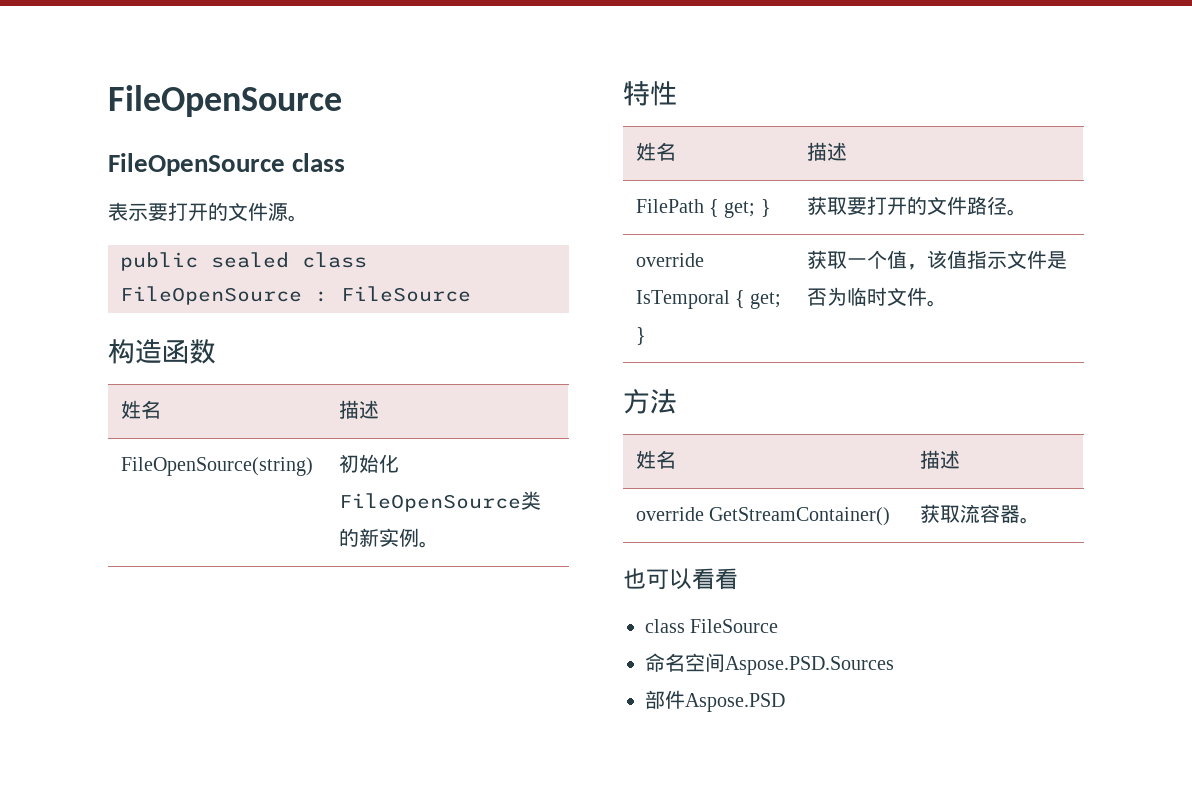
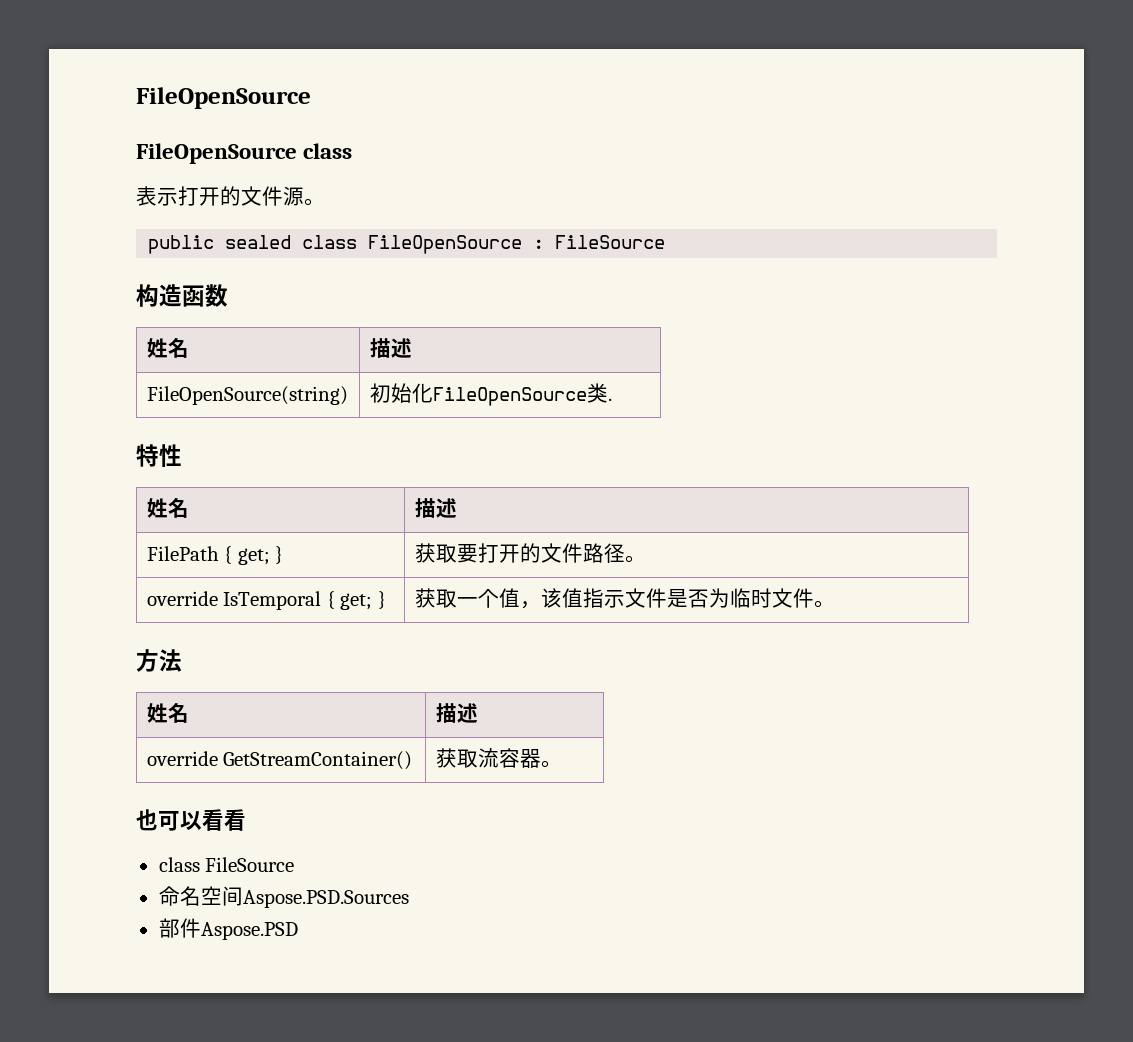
[148,203,168,221] 要 -> (178, 197) none
[338,528,439,548] 的新实例。 -> [607,398,612,401] .

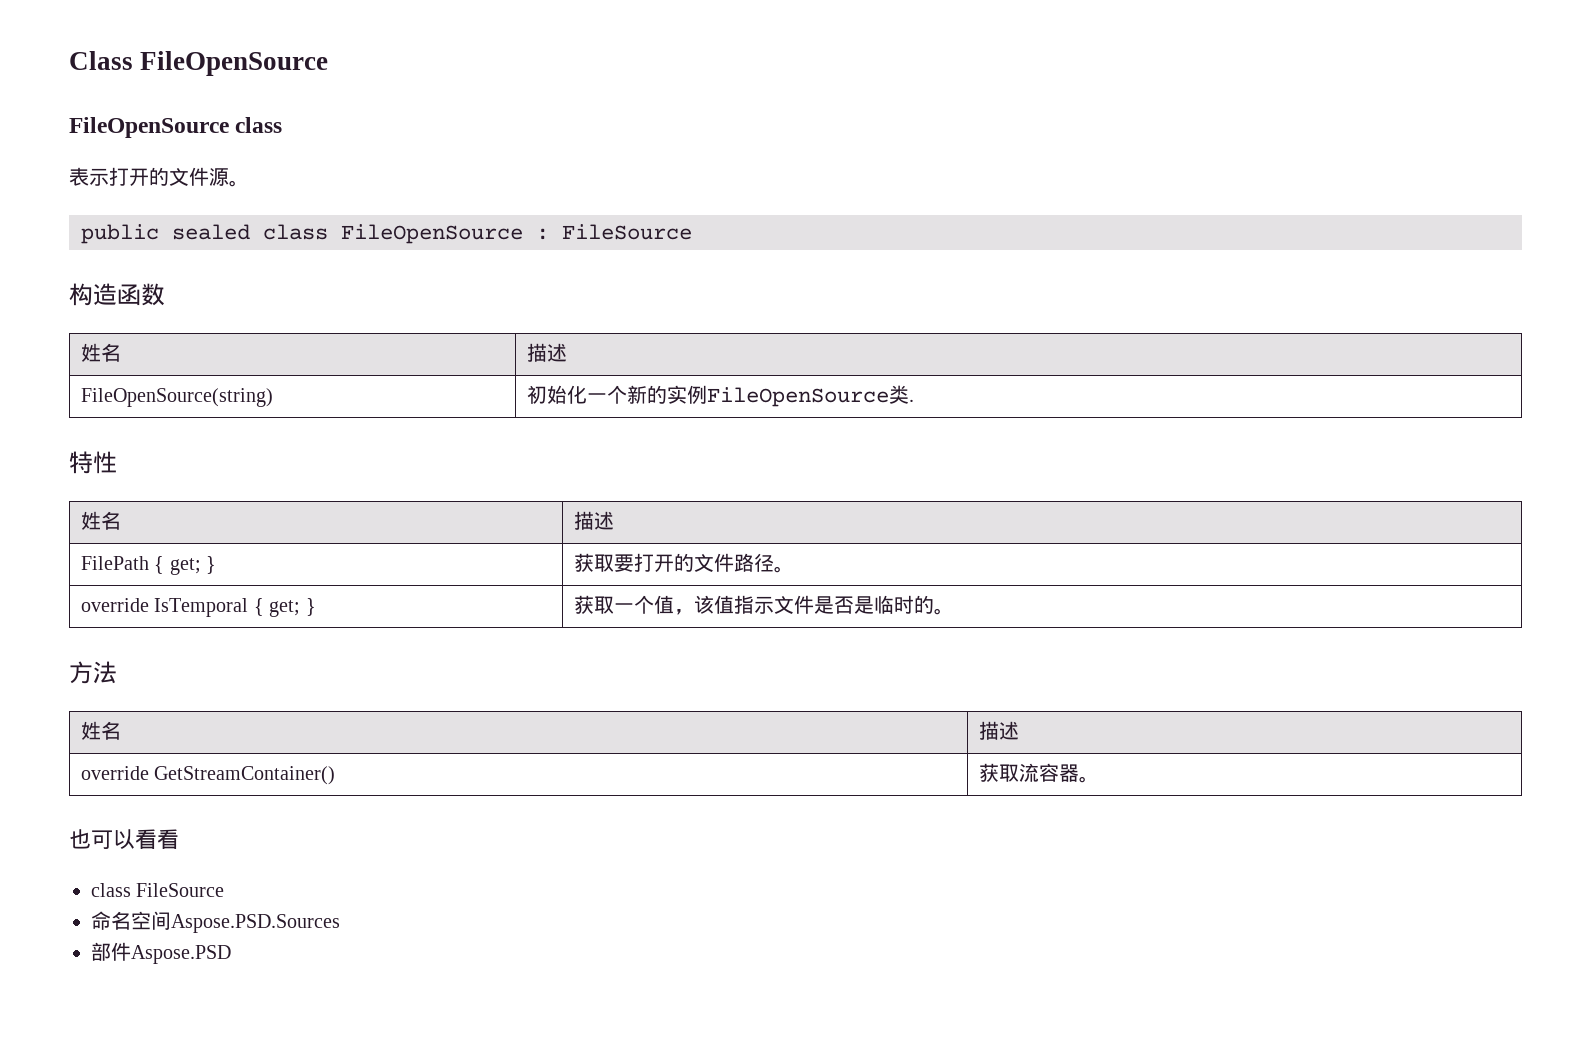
(136, 98) none -> [69,51,133,70] Class
(433, 393) none -> [587,385,708,404] 一个新的实例
[708,588,814,608] 为临时文件 -> [854,595,935,614] 是临时的

